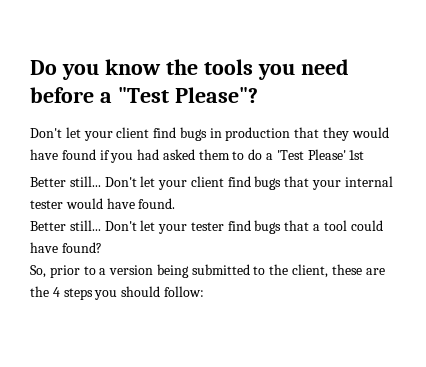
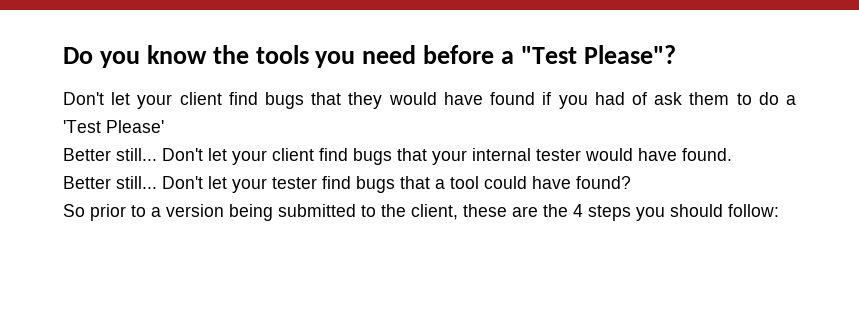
[209,127,291,141] in production -> (305, 100) none
[162,149,195,160] asked -> [631,92,683,105] of ask
[349,150,365,160] 1st -> (164, 126) none
[30,265,46,278] So, -> [63,204,85,217] So

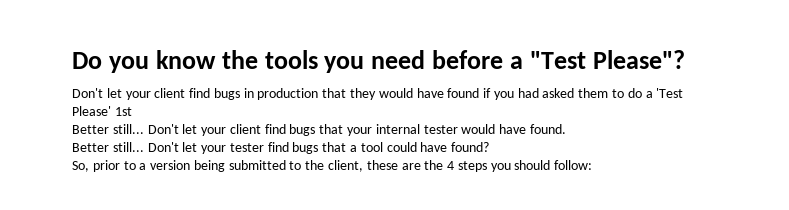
(305, 100) none -> [243,88,319,100] in production
[631,92,683,105] of ask -> [542,88,575,98] asked
(164, 126) none -> [114,107,132,116] 1st
[63,204,85,217] So -> [72,161,89,172] So,

